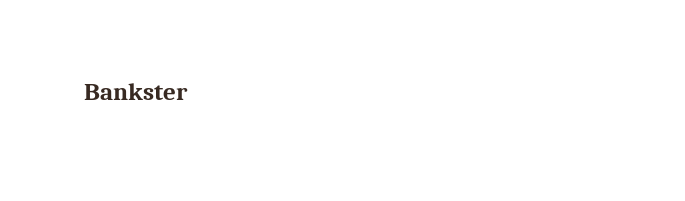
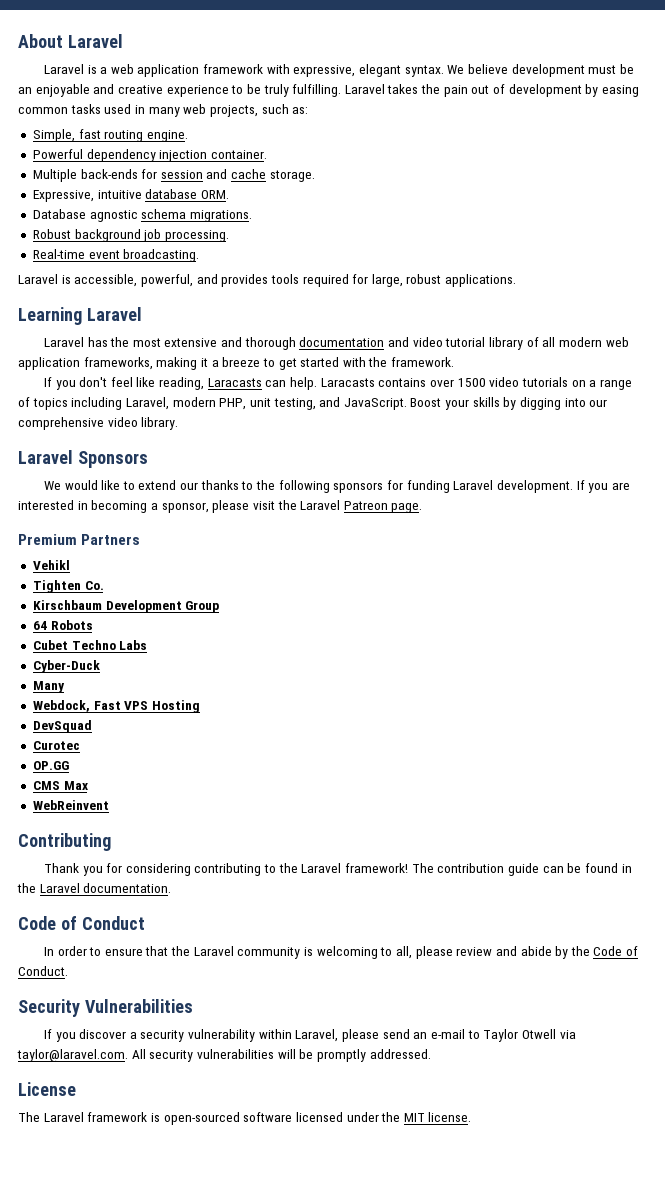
[84,83,188,100] Bankster -> [18,34,123,48] [43,64,634,77] [18,84,639,97] [18,104,309,117] [32,129,188,142] [32,149,267,162] [32,169,315,182] [32,189,229,202] [32,209,252,222] [32,229,229,242] [32,249,200,262] [18,274,517,287] [18,307,142,325] [43,337,629,350] [18,357,455,370] [43,377,632,390] [18,397,608,410] [18,417,179,430] [18,450,148,468] [43,480,630,493] [18,500,423,513] [18,534,141,545] [32,560,70,570] [32,580,104,593] [32,600,220,613] [32,620,93,630] [32,640,148,650] [32,660,100,673] [32,681,65,693] [32,700,200,713] [32,720,92,733] [32,741,80,750] [32,761,69,770] [32,781,88,790] [32,800,109,810] [18,833,111,851] [43,863,632,876] [17,883,172,893] [18,916,145,930] [43,946,639,959] [18,966,68,976] [18,999,193,1017] [43,1029,576,1042] [17,1049,431,1062] [18,1082,76,1096] [18,1112,472,1125] About Laravel // Laravel is a web application framework with expressive, elegant syntax. We believe development must be an enjoyable and creative experience to be truly fulfilling. Laravel takes the pain out of development by easing common tasks used in many web projects, such as: // Simple, fast routing engine. // Powerful dependency injection container. // Multiple back-ends for session and cache storage. // Expressive, intuitive database ORM. // Database agnostic schema migrations. // Robust background job processing. // Real-time event broadcasting. // Laravel is accessible, powerful, and provides tools required for large, robust applications. // Learning Laravel // Laravel has the most extensive and thorough documentation and video tutorial library of all modern web application frameworks, making it a breeze to get started with the framework. // If you don't feel like reading, Laracasts can help. Laracasts contains over 1500 video tutorials on a range of topics including Laravel, modern PHP, unit testing, and JavaScript. Boost your skills by digging into our comprehensive video library. // Laravel Sponsors // We would like to extend our thanks to the following sponsors for funding Laravel development. If you are interested in becoming a sponsor, please visit the Laravel Patreon page. // Premium Partners // Vehikl // Tighten Co. // Kirschbaum Development Group // 64 Robots // Cubet Techno Labs // Cyber-Duck // Many // Webdock, Fast VPS Hosting // DevSquad // Curotec // OP.GG // CMS Max // WebReinvent // Contributing // Thank you for considering contributing to the Laravel framework! The contribution guide can be found in the Laravel documentation. // Code of Conduct // In order to ensure that the Laravel community is welcoming to all, please review and abide by the Code of Conduct. // Security Vulnerabilities // If you discover a security vulnerability within Laravel, please send an e-mail to Taylor Otwell via taylor@laravel.com. All security vulnerabilities will be promptly addressed. // License // The Laravel framework is open-sourced software licensed under the MIT license.

